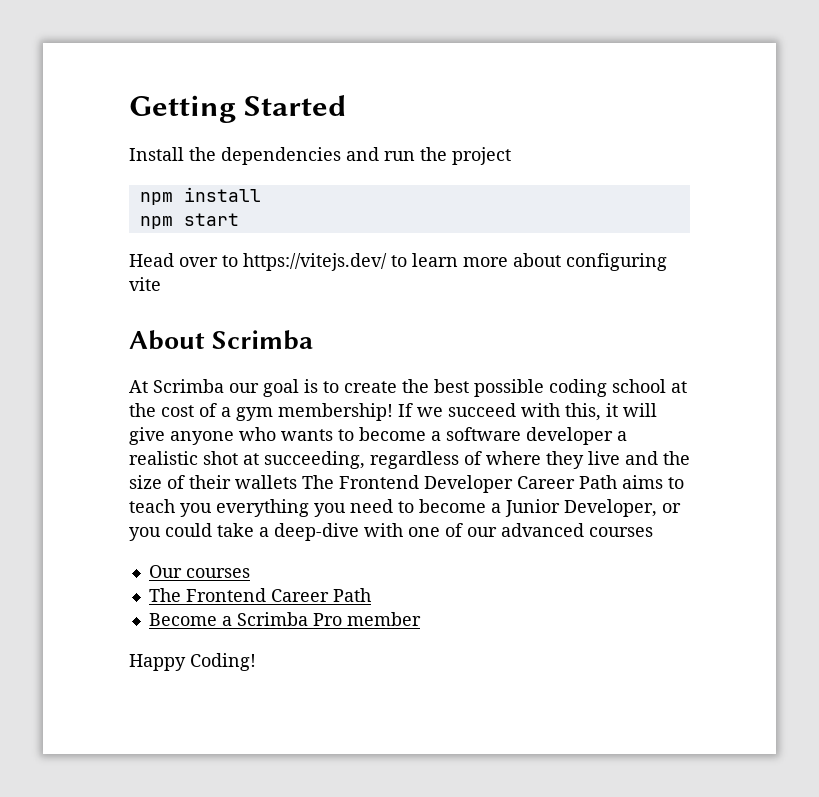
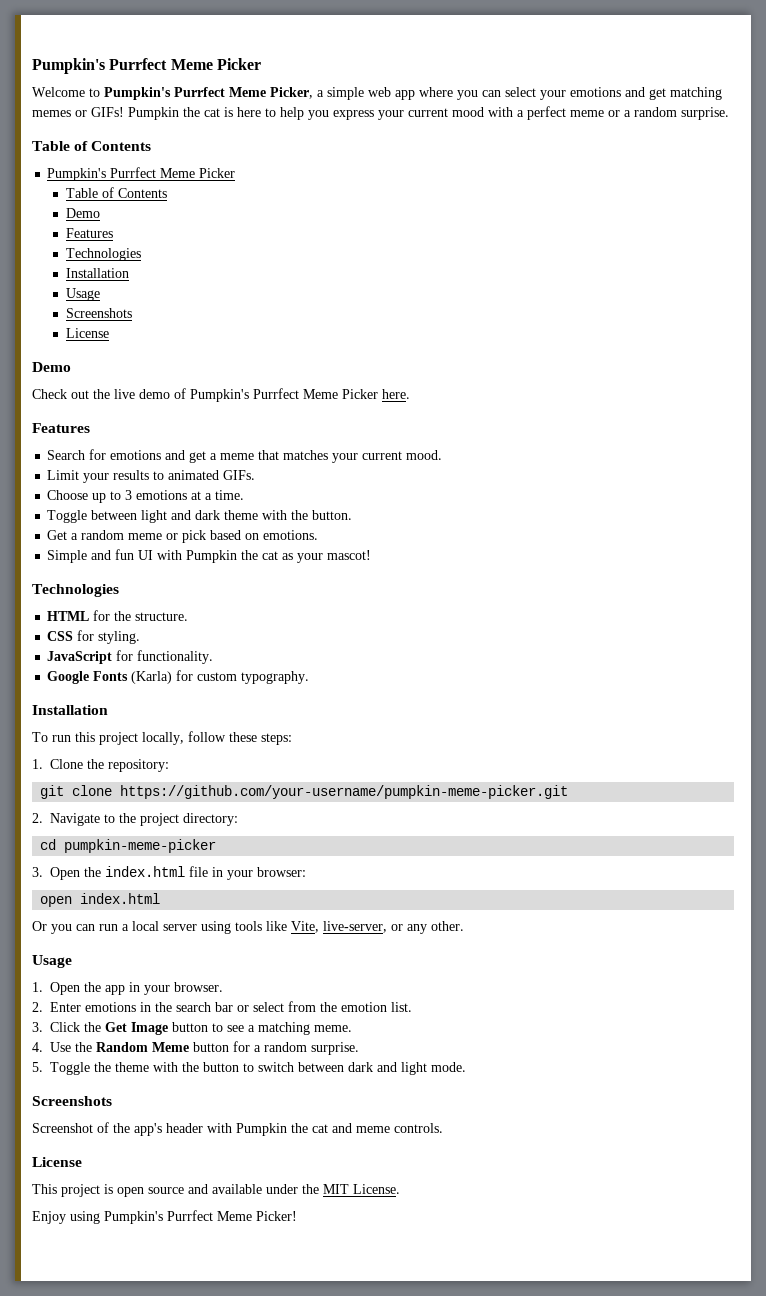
[129,95,347,123] [129,147,511,165] [139,187,261,205] [139,213,239,229] [129,253,667,271] [129,277,161,291] [129,330,314,350] [129,379,687,397] [129,403,657,421] [129,427,627,445] [129,451,690,469] [129,475,684,493] [129,499,681,517] [129,523,653,541] [148,565,250,578] [148,588,371,602] [148,612,421,626] [129,653,256,671] Getting Started // Install the dependencies and run the project // npm install // npm start // Head over to https://vitejs.dev/ to learn more about configuring vite // About Scrimba // At Scrimba our goal is to create the best possible coding school at the cost of a gym membership! If we succeed with this, it will give anyone who wants to become a software developer a realistic shot at succeeding, regardless of where they live and the size of their wallets The Frontend Developer Career Path aims to teach you everything you need to become a Junior Developer, or you could take a deep-dive with one of our advanced courses // Our courses // The Frontend Career Path // Become a Scrimba Pro member // Happy Coding! -> [32,58,261,74] [32,87,722,100] [32,106,729,120] [32,141,152,151] [47,167,236,181] [65,187,167,198] [65,208,100,218] [65,228,113,238] [65,248,141,261] [65,268,129,278] [65,288,100,301] [65,308,132,318] [65,328,109,338] [32,362,71,372] [32,388,410,402] [32,423,90,433] [47,449,443,463] [47,470,256,483] [47,490,245,503] [47,510,353,523] [47,530,319,543] [47,549,372,563] [32,584,119,597] [47,610,189,621] [47,630,141,644] [47,650,214,664] [47,670,310,684] [32,705,108,715] [32,731,292,745] [32,759,170,772] [40,785,569,799] [32,813,239,826] [40,839,217,853] [32,866,307,880] [40,893,161,907] [32,921,464,934] [32,955,72,968] [32,982,224,995] [32,1001,413,1012] [32,1022,353,1035] [32,1041,360,1055] [32,1062,467,1075] [32,1096,112,1106] [32,1122,443,1136] [32,1157,82,1167] [32,1184,400,1197] [32,1210,297,1224] Pumpkin's Purrfect Meme Picker // Welcome to Pumpkin's Purrfect Meme Picker, a simple web app where you can select your emotions and get matching memes or GIFs! Pumpkin the cat is here to help you express your current mood with a perfect meme or a random surprise. // Table of Contents // Pumpkin's Purrfect Meme Picker // Table of Contents // Demo // Features // Technologies // Installation // Usage // Screenshots // License // Demo // Check out the live demo of Pumpkin's Purrfect Meme Picker here. // Features // Search for emotions and get a meme that matches your current mood. // Limit your results to animated GIFs. // Choose up to 3 emotions at a time. // Toggle between light and dark theme with the button. // Get a random meme or pick based on emotions. // Simple and fun UI with Pumpkin the cat as your mascot! // Technologies // HTML for the structure. // CSS for styling. // JavaScript for functionality. // Google Fonts (Karla) for custom typography. // Installation // To run this project locally, follow these steps: // 1. Clone the repository: // git clone https://github.com/your-username/pumpkin-meme-picker.git // 2. Navigate to the project directory: // cd pumpkin-meme-picker // 3. Open the index.html file in your browser: // open index.html // Or you can run a local server using tools like Vite, live-server, or any other. // Usage // 1. Open the app in your browser. // 2. Enter emotions in the search bar or select from the emotion list. // 3. Click the Get Image button to see a matching meme. // 4. Use the Random Meme button for a random surprise. // 5. Toggle the theme with the button to switch between dark and light mode. // Screenshots // Screenshot of the app's header with Pumpkin the cat and meme controls. // License // This project is open source and available under the MIT License. // Enjoy using Pumpkin's Purrfect Meme Picker!

